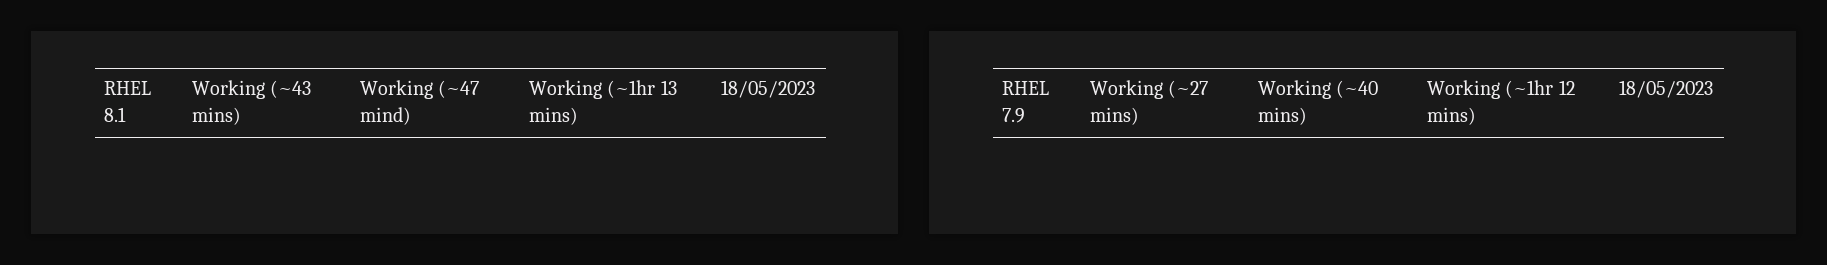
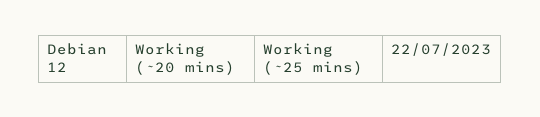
[103,81,151,95] [103,107,126,122] [191,80,312,99] [191,107,241,125] [359,80,480,99] [359,107,411,125] [528,80,677,99] [528,107,578,125] [720,80,815,98] [1001,81,1049,95] [1001,108,1025,123] [1089,80,1209,99] [1089,107,1139,125] [1257,80,1379,99] [1257,107,1307,125] [1426,80,1575,99] [1426,107,1476,125] [1618,80,1713,98] RHEL 8.1 | Working (~43 mins) | Working (~47 mind) | Working (~1hr 13 mins) | 18/05/2023 // RHEL 7.9 | Working (~27 mins) | Working (~40 mins) | Working (~1hr 12 mins) | 18/05/2023 -> [46,43,107,55] [46,62,67,72] [134,43,205,57] [134,61,235,75] [262,43,333,57] [262,61,363,75] [390,43,491,56] Debian 12 | Working (~20 mins) | Working (~25 mins) | 22/07/2023

